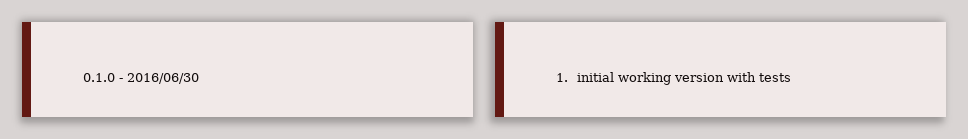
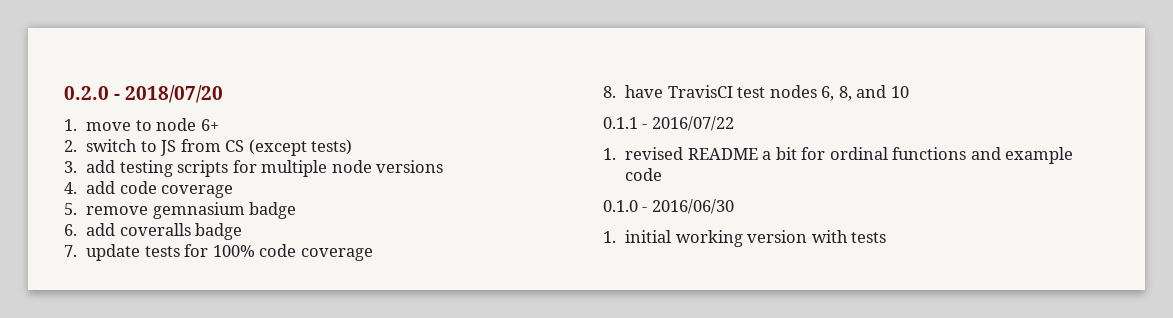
(83, 77) none -> [64,85,224,103] [64,118,219,131] [64,139,353,156] [64,160,444,177] [64,181,234,198] [64,202,297,219] [64,223,243,240] [64,244,373,261] [603,85,909,101] [603,116,734,131] [603,147,1073,164] [625,168,663,181] 0.2.0 - 2018/07/20 // 1. move to node 6+ // 2. switch to JS from CS (except tests) // 3. add testing scripts for multiple node versions // 4. add code coverage // 5. remove gemnasium badge // 6. add coveralls badge // 7. update tests for 100% code coverage // 8. have TravisCI test nodes 6, 8, and 10 // 0.1.1 - 2016/07/22 // 1. revised README a bit for ordinal functions and example code //

